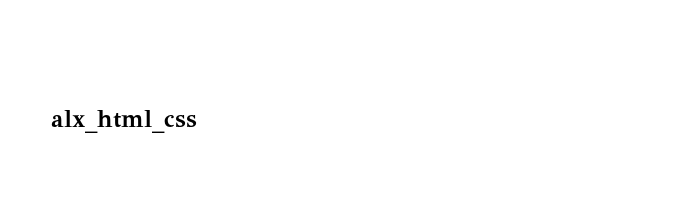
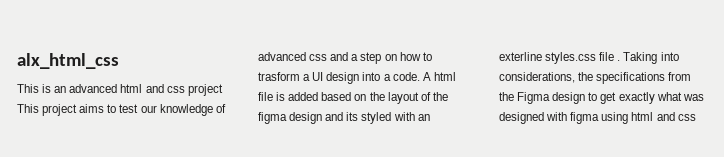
(197, 121) none -> [17,84,223,96] [17,104,226,116] [258,52,432,64] [258,72,456,84] [258,92,448,104] [258,112,430,124] [499,52,679,64] [499,72,692,84] [499,92,704,104] [499,112,696,124] // This is an advanced html and css project This project aims to test our knowledge of advanced css and a step on how to trasform a UI design into a code. A html file is added based on the layout of the figma design and its styled with an exterline styles.css file . Taking into considerations, the specifications from the Figma design to get exactly what was designed with figma using html and css

